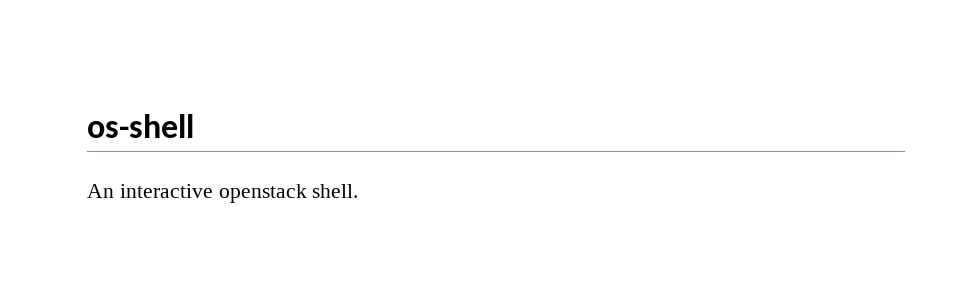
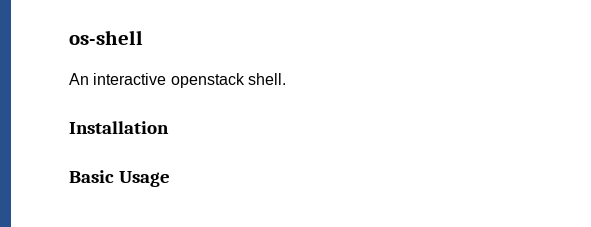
(359, 191) none -> [69,121,169,134] [69,170,171,187] // Installation // Basic Usage

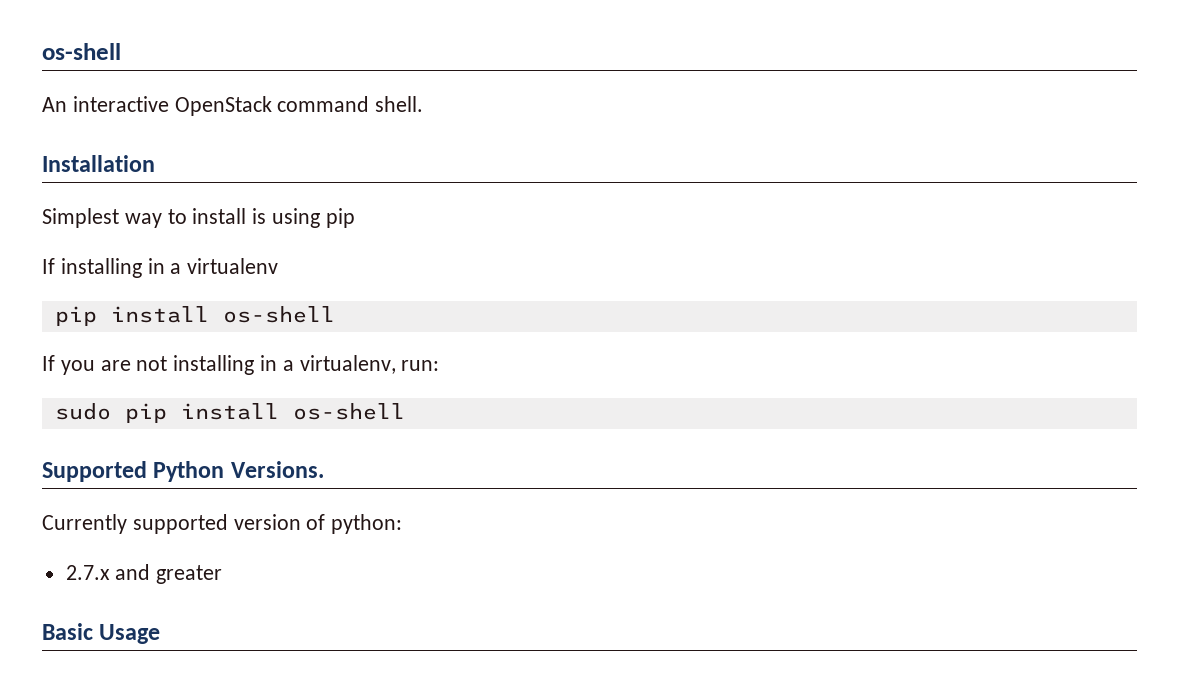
[170,73,245,88] openstack -> [174,96,370,116] OpenStack command
(169, 127) none -> [42,208,355,228] [42,258,279,278] [54,306,335,326] [42,355,440,375] [54,403,405,423] [42,461,324,482] [42,514,403,534] [65,564,223,584] // Simplest way to install is using pip // If installing in a virtualenv // pip install os-shell // If you are not installing in a virtualenv, run: // sudo pip install os-shell // Supported Python Versions. // Currently supported version of python: // 2.7.x and greater

